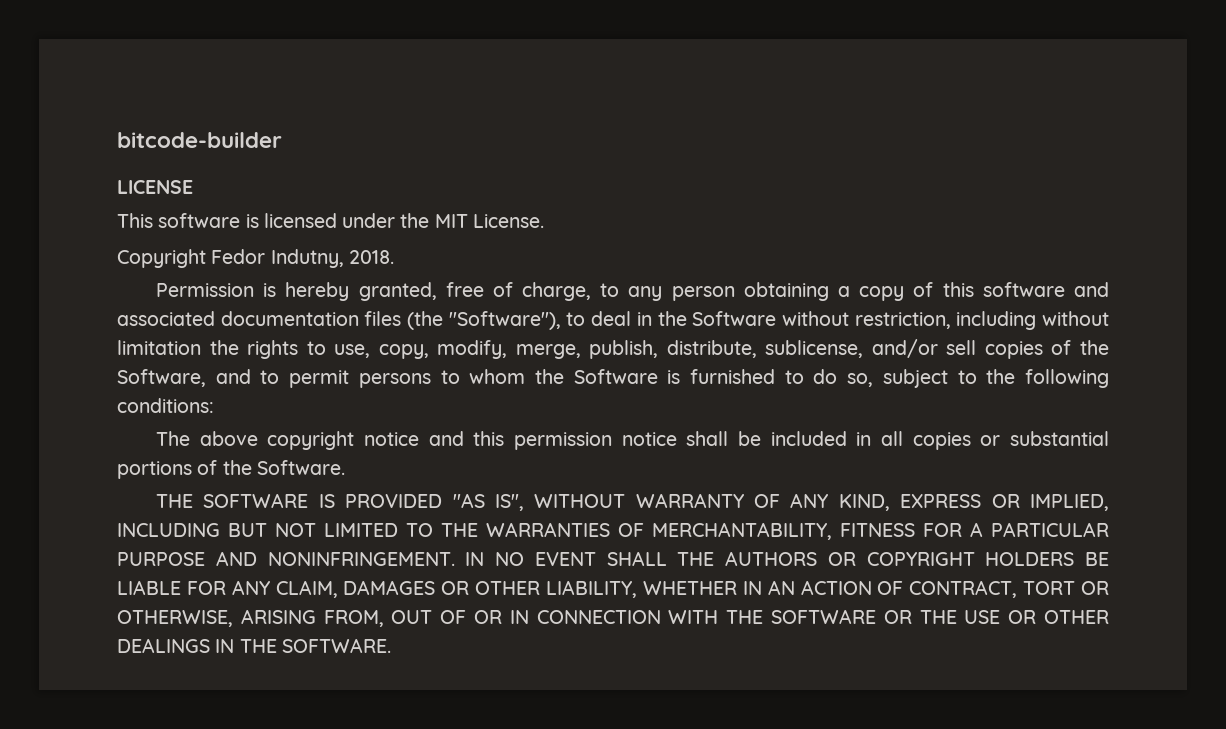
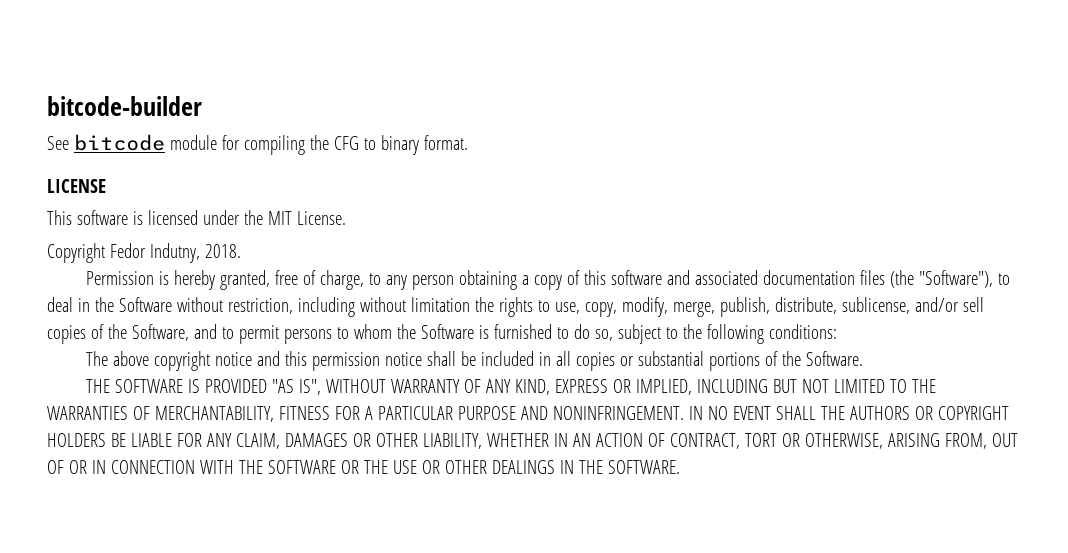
(282, 140) none -> [47,134,468,155] // See bitcode module for compiling the CFG to binary format.

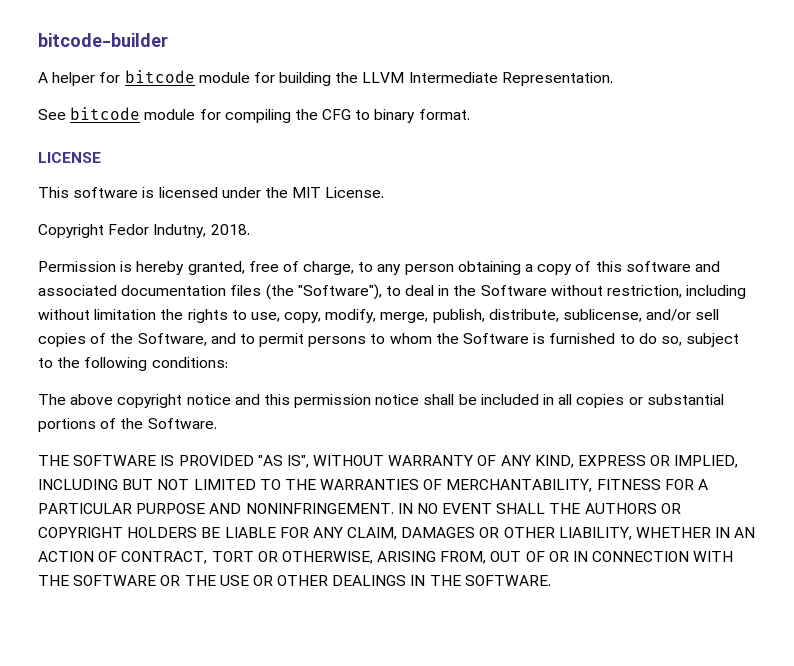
(202, 106) none -> [38,70,613,86] // A helper for bitcode module for building the LLVM Intermediate Representation.

